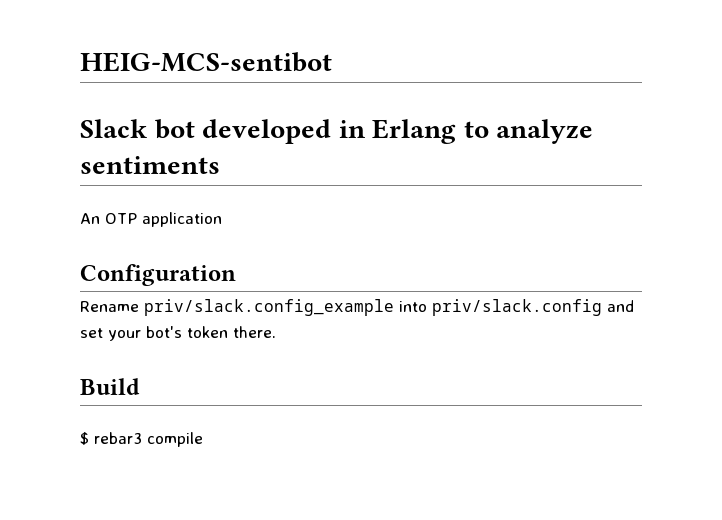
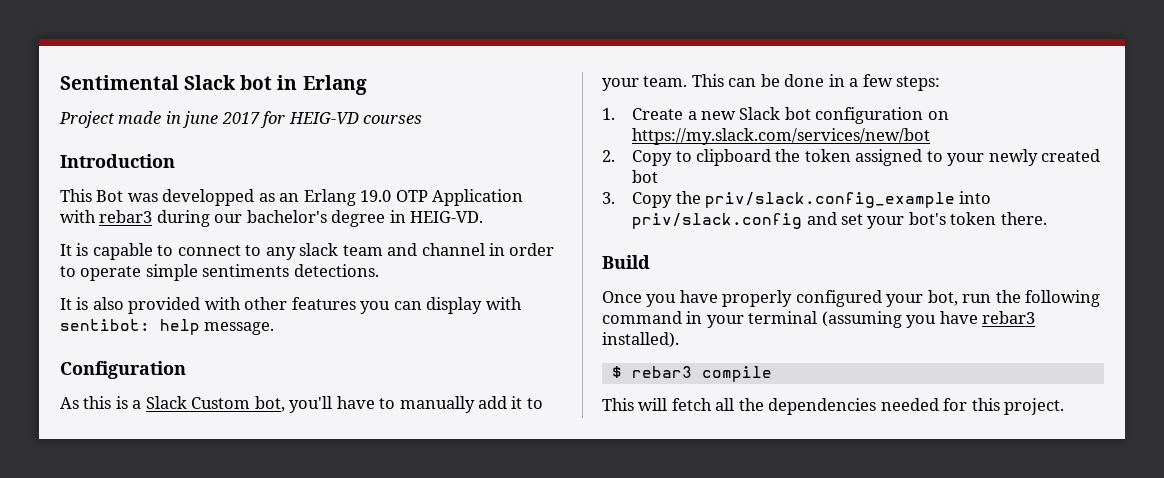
[80,52,332,72] [80,119,332,144] HEIG-MCS-sentibot // Slack bot developed -> [60,75,273,90] Sentimental Slack bot
[463,119,594,144] [80,156,220,174] [80,212,222,227] [80,264,236,286] [80,301,139,312] to analyze sentiments // An OTP application // Configuration // Rename -> [59,111,423,128] [60,154,175,168] [60,189,524,206] [60,210,484,227] [60,243,555,260] [60,264,379,281] [60,297,522,314] [60,319,275,335] [60,361,186,379] [60,396,543,413] [602,74,941,91] [602,107,949,124] [632,128,931,145] [602,149,1101,166] [632,170,659,183] [602,191,701,208] // Project made in june 2017 for HEIG-VD courses // Introduction // This Bot was developped as an Erlang 19.0 OTP Application with rebar3 during our bachelor's degree in HEIG-VD. // It is capable to connect to any slack team and channel in order to operate simple sentiments detections. // It is also provided with other features you can display with sentibot: help message. // Configuration // As this is a Slack Custom bot, you'll have to manually add it to your team. This can be done in a few steps: // 1. Create a new Slack bot configuration on https://my.slack.com/services/new/bot // 2. Copy to clipboard the token assigned to your newly created bot // 3. Copy the
[80,432,203,447] $ rebar3 compile -> [602,290,1101,307] [602,311,1036,328] [602,332,679,348] [611,366,772,382] [602,398,1065,415] Once you have properly configured your bot, run the following command in your terminal (assuming you have rebar3 installed). // $ rebar3 compile // This will fetch all the dependencies needed for this project.

